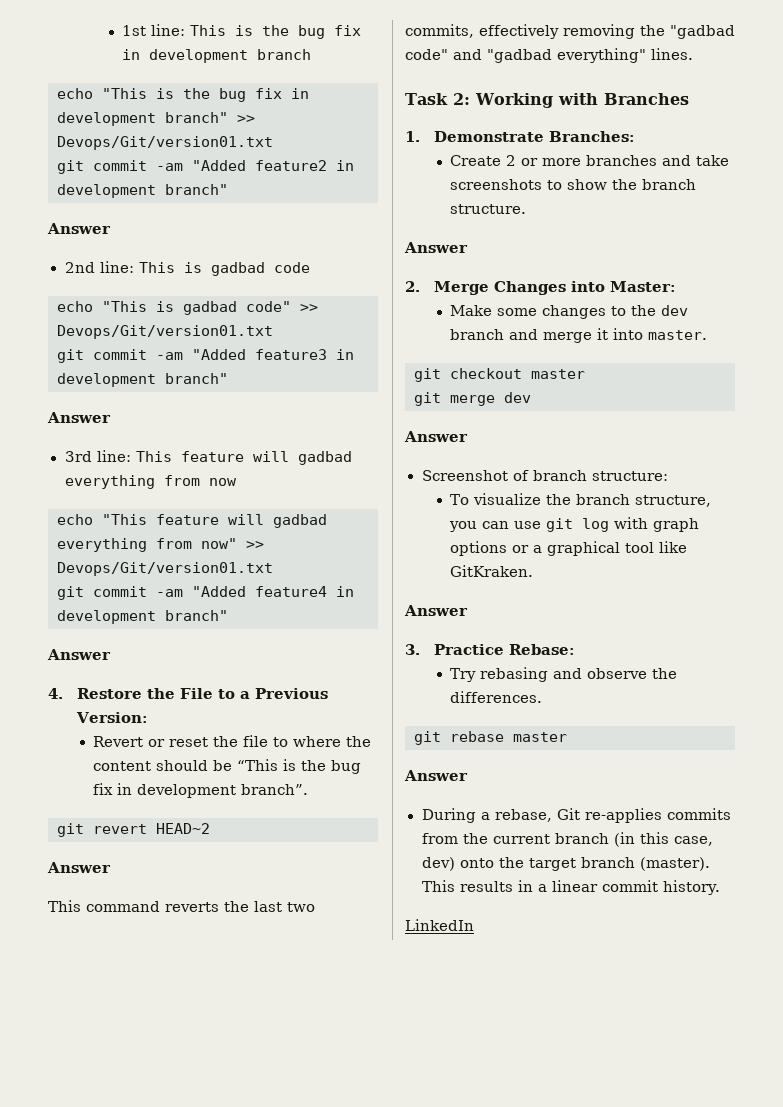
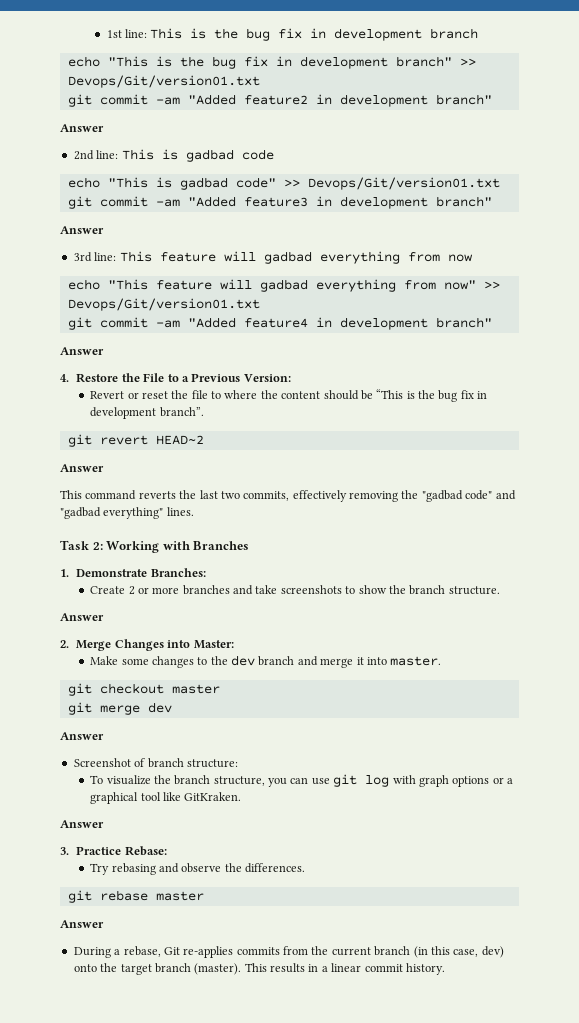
[405,919,474,931] // LinkedIn -> (445, 969) none

